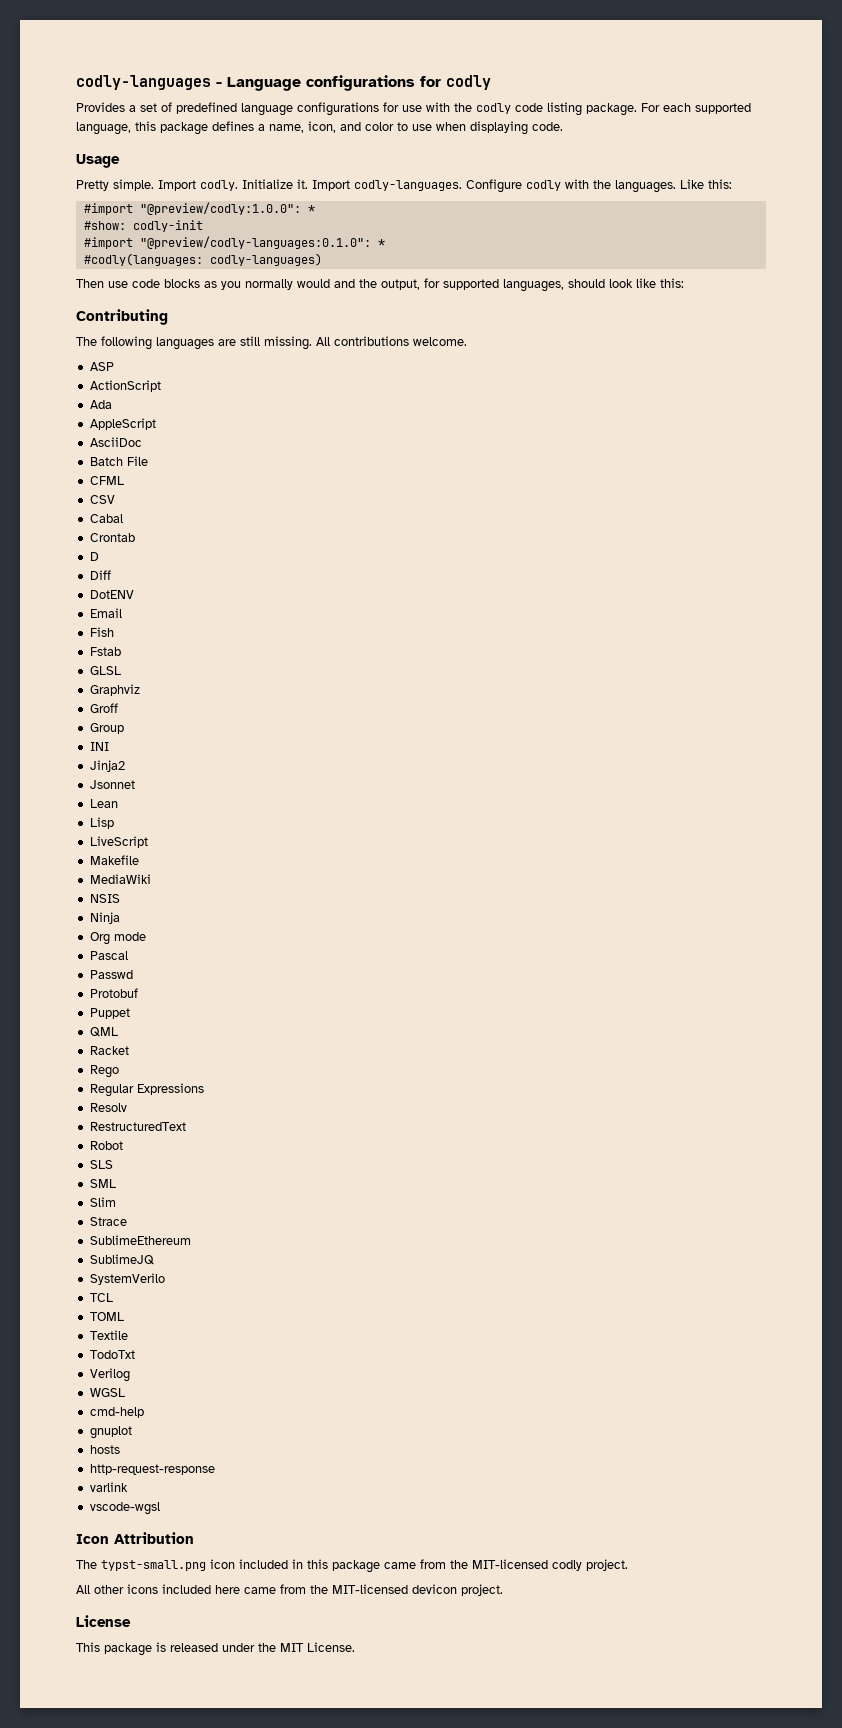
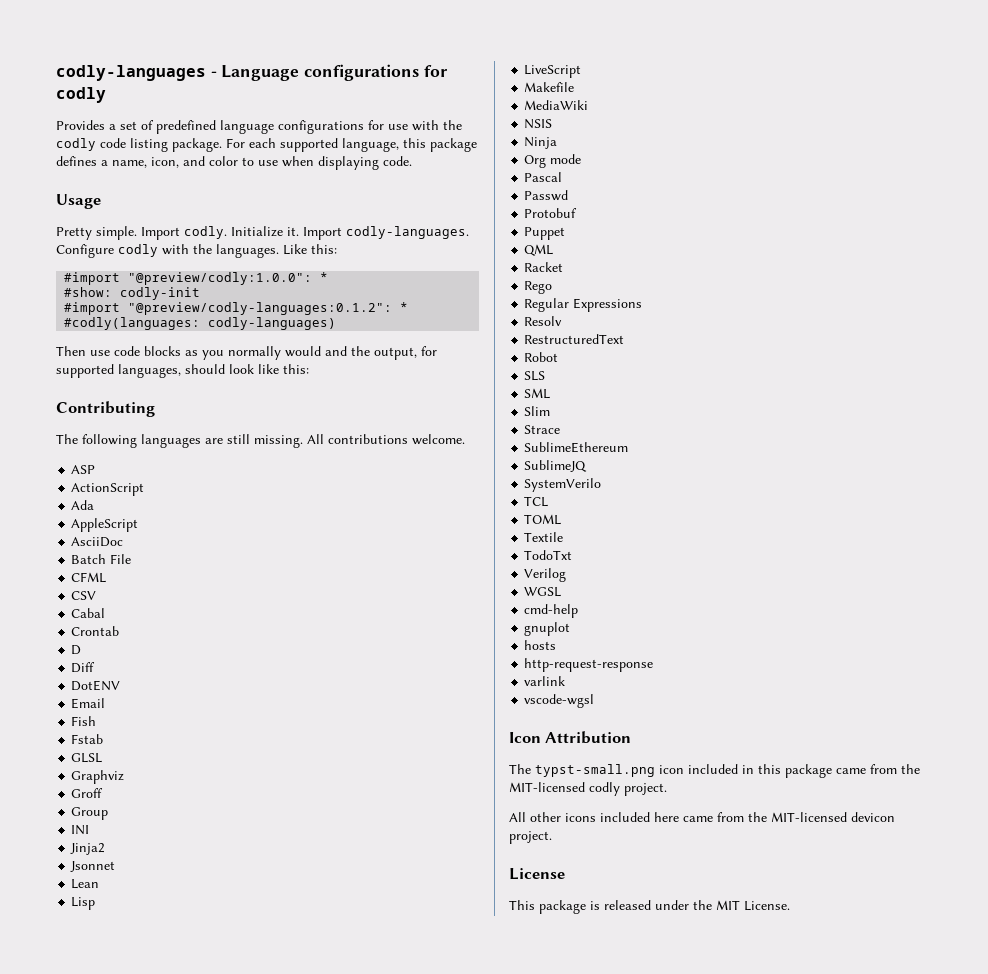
[139,236,371,249] "@preview/codly-languages:0.1.0": -> [128,302,393,315] "@preview/codly-languages:0.1.2":

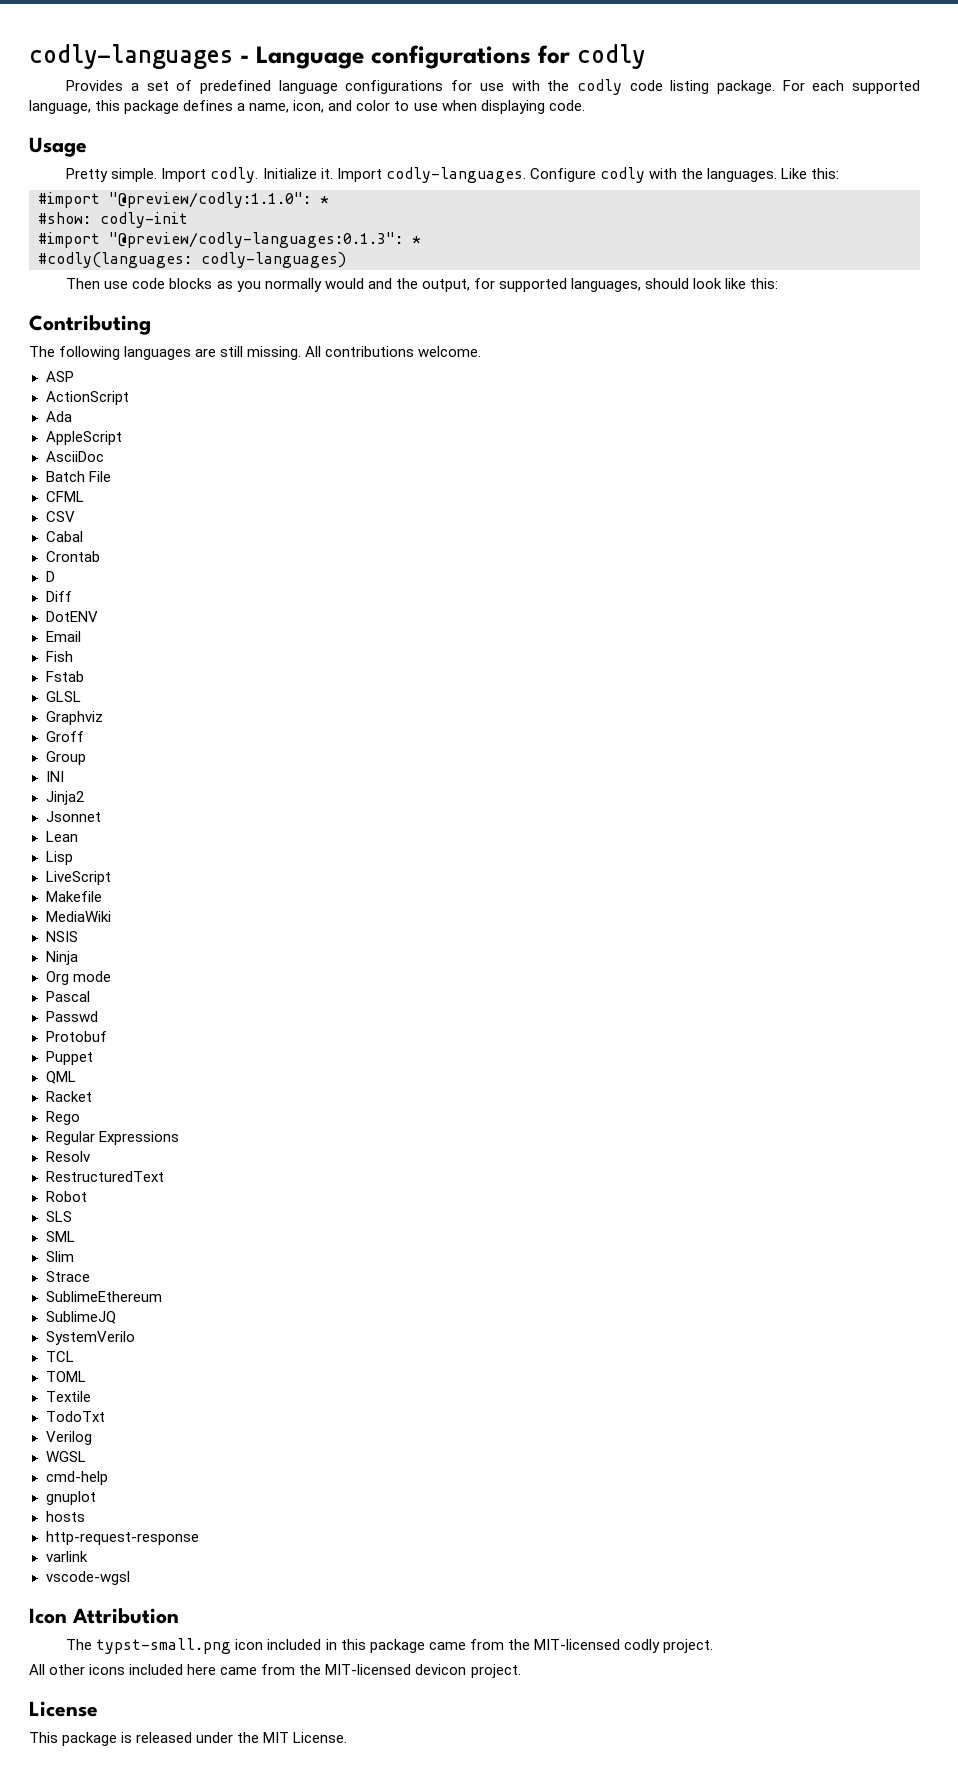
[128,272,313,285] "@preview/codly:1.0.0": -> [109,192,311,208] "@preview/codly:1.1.0":
[128,302,393,315] "@preview/codly-languages:0.1.2": -> [109,232,403,248] "@preview/codly-languages:0.1.3":

